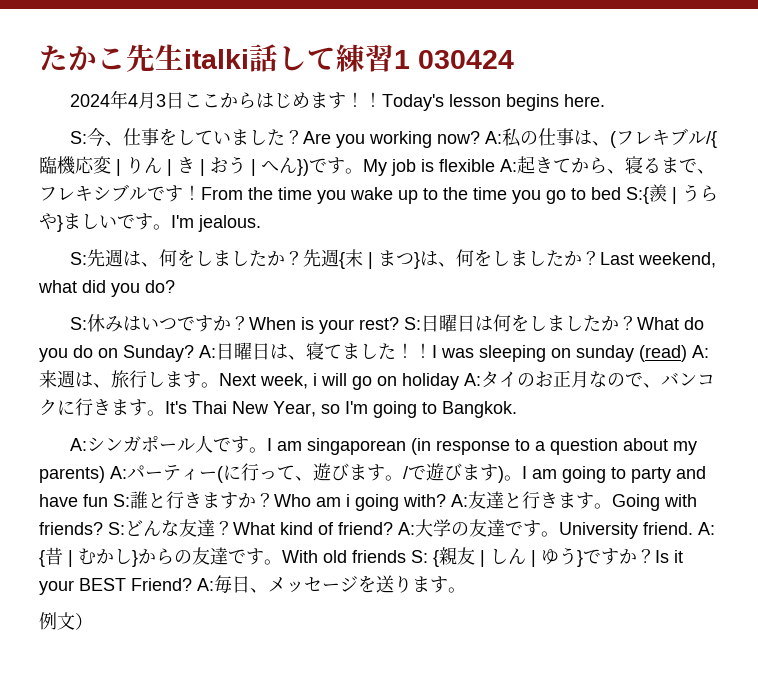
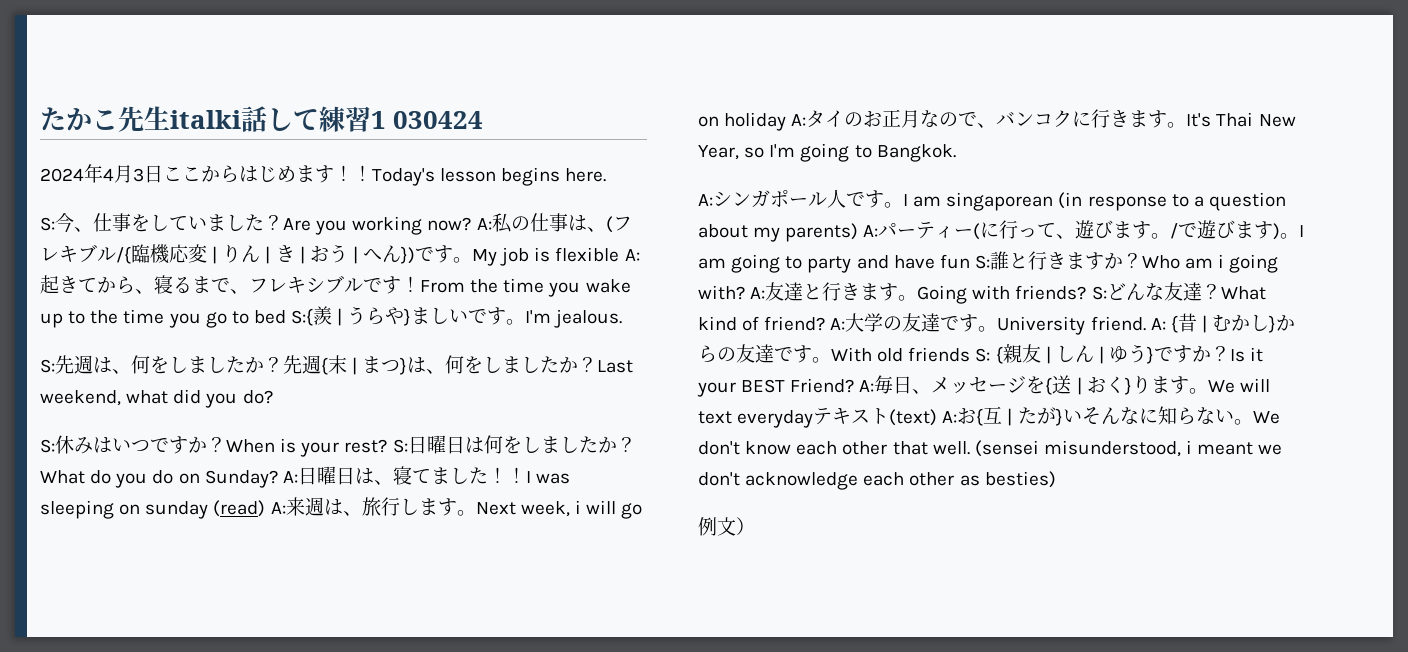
[376,575,466,593] 送ります。 -> [1045,375,1270,395] [698,406,1280,428] [698,440,1283,457] [698,471,1056,490] {送 | おく}ります。We will text everydayテキスト(text) A:お{互 | たが}いそんなに知らない。We don't know each other that well. (sensei misunderstood, i meant we don't acknowledge each other as besties)

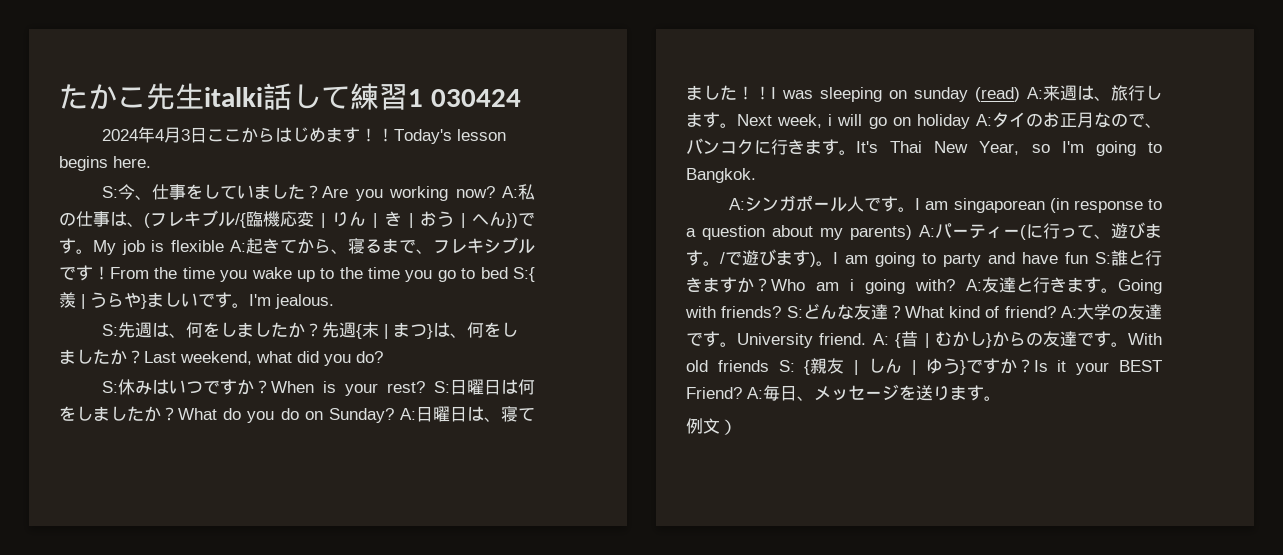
[1045,375,1270,395] [698,406,1280,428] [698,440,1283,457] [698,471,1056,490] {送 | おく}ります。We will text everydayテキスト(text) A:お{互 | たが}いそんなに知らない。We don't know each other that well. (sensei misunderstood, i meant we don't acknowledge each other as besties) -> [916,385,1001,401] 送ります。

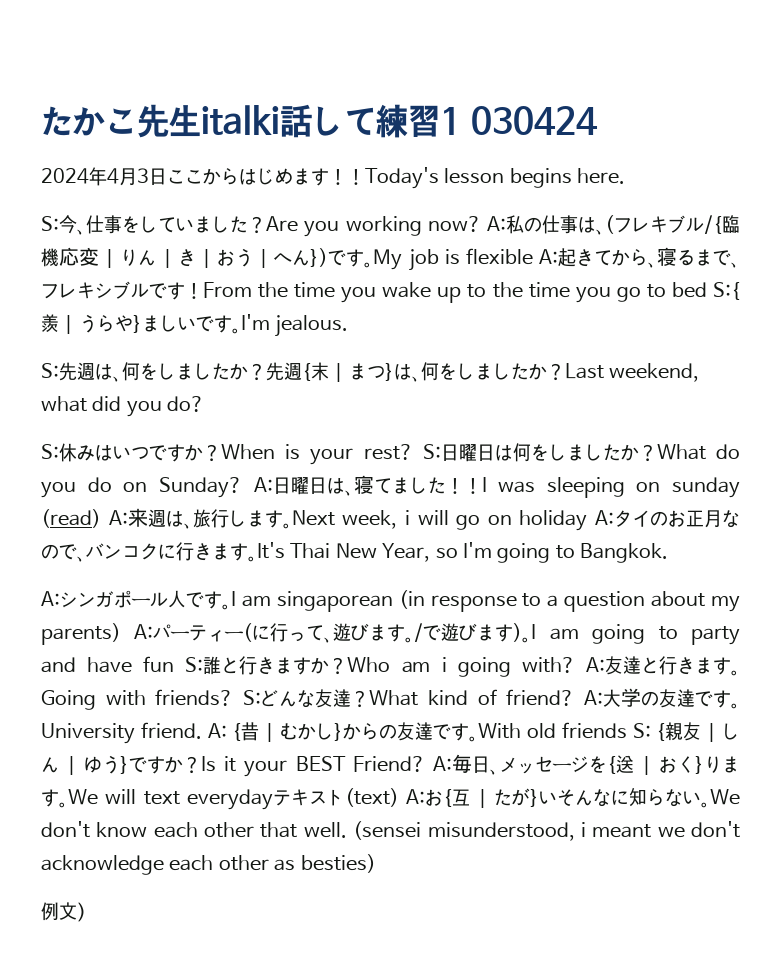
[916,385,1001,401] 送ります。 -> [606,755,740,775] [41,787,740,810] [41,821,741,841] [41,854,376,875] {送 | おく}ります。We will text everydayテキスト(text) A:お{互 | たが}いそんなに知らない。We don't know each other that well. (sensei misunderstood, i meant we don't acknowledge each other as besties)

